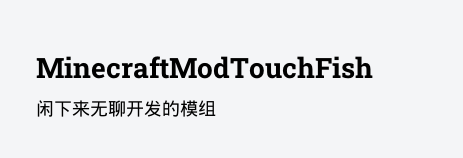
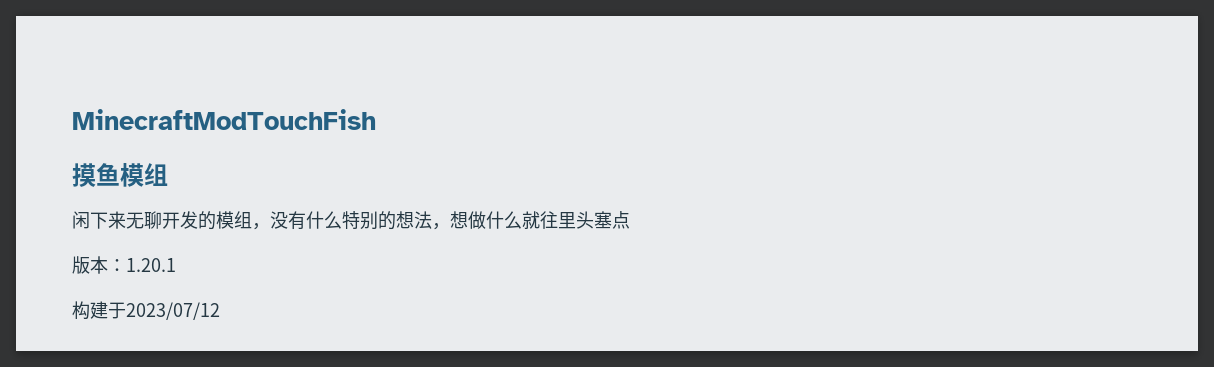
(373, 67) none -> [72,163,168,187] // 摸鱼模组
(216, 108) none -> [252,211,630,230] [72,256,176,274] [72,301,220,320] ，没有什么特别的想法，想做什么就往里头塞点 // 版本：1.20.1 // 构建于2023/07/12

